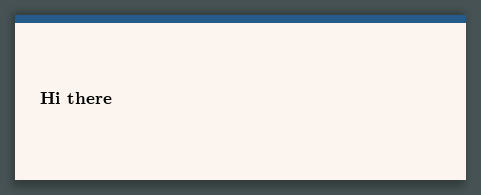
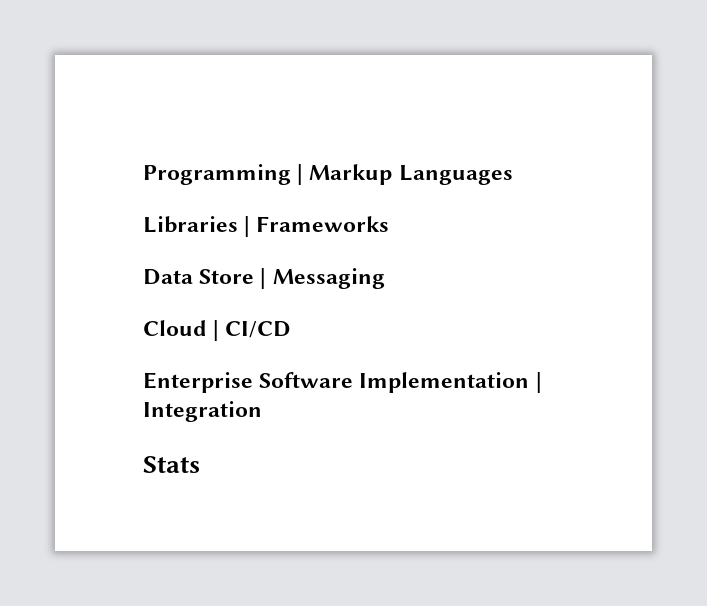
[40,92,112,104] Hi there -> [143,164,513,185] [143,216,390,237] [143,268,385,289] [143,320,292,341] [143,372,542,393] [143,401,262,422] [143,456,200,473] Programming | Markup Languages // Libraries | Frameworks // Data Store | Messaging // Cloud | CI/CD // Enterprise Software Implementation | Integration // Stats

